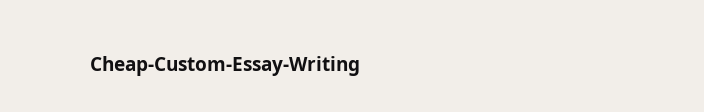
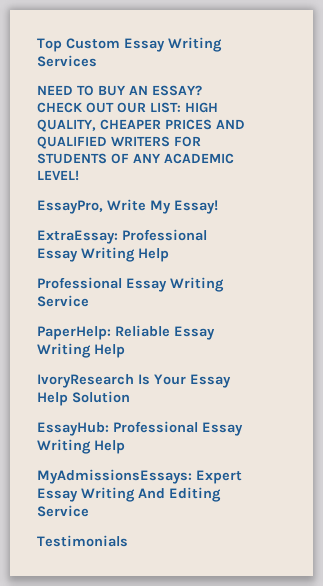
[90,56,360,76] Cheap-Custom-Essay-Writing -> [37,37,222,52] [37,55,97,67] [37,85,202,96] [37,102,218,113] [37,119,245,132] [37,136,201,149] [37,153,234,164] [37,170,79,181] [37,199,218,214] [37,229,207,244] [37,247,169,262] [37,277,224,292] [37,295,89,307] [37,325,215,340] [37,343,125,358] [37,374,231,388] [37,391,130,406] [37,421,243,436] [37,439,125,454] [37,469,242,484] [37,487,221,502] [37,505,89,517] [37,535,128,547] Top Custom Essay Writing Services // NEED TO BUY AN ESSAY? CHECK OUT OUR LIST: HIGH QUALITY, CHEAPER PRICES AND QUALIFIED WRITERS FOR STUDENTS OF ANY ACADEMIC LEVEL! // EssayPro, Write My Essay! // ExtraEssay: Professional Essay Writing Help // Professional Essay Writing Service // PaperHelp: Reliable Essay Writing Help // IvoryResearch Is Your Essay Help Solution // EssayHub: Professional Essay Writing Help // MyAdmissionsEssays: Expert Essay Writing And Editing Service // Testimonials

